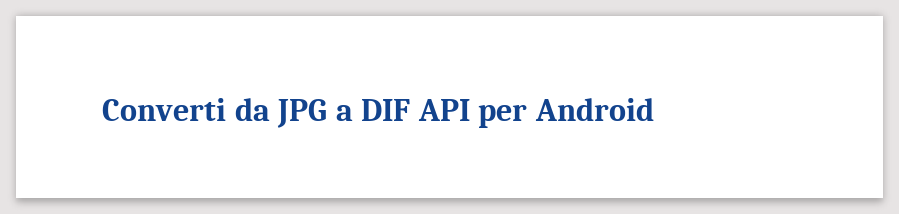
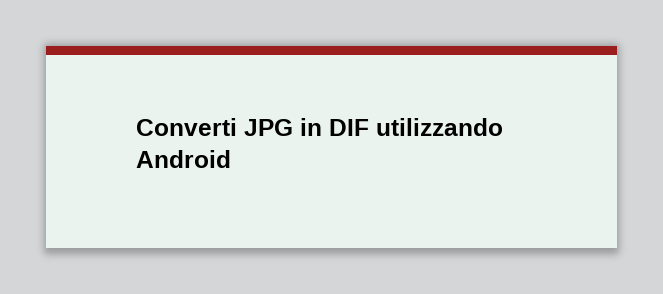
[234,98,528,128] da JPG a DIF API per -> [244,118,503,136] JPG in DIF utilizzando

